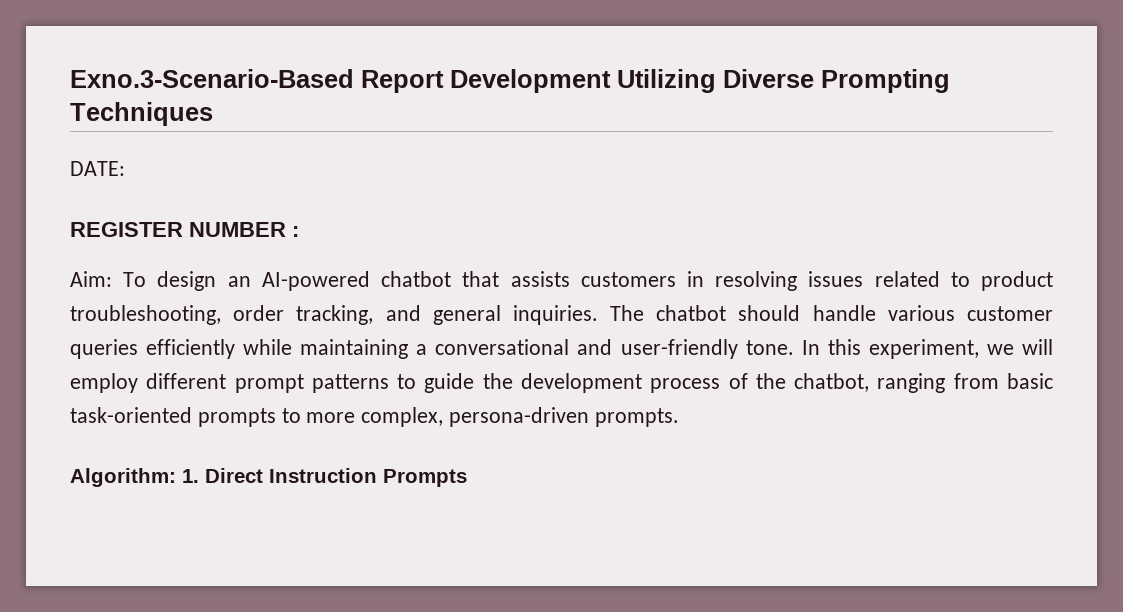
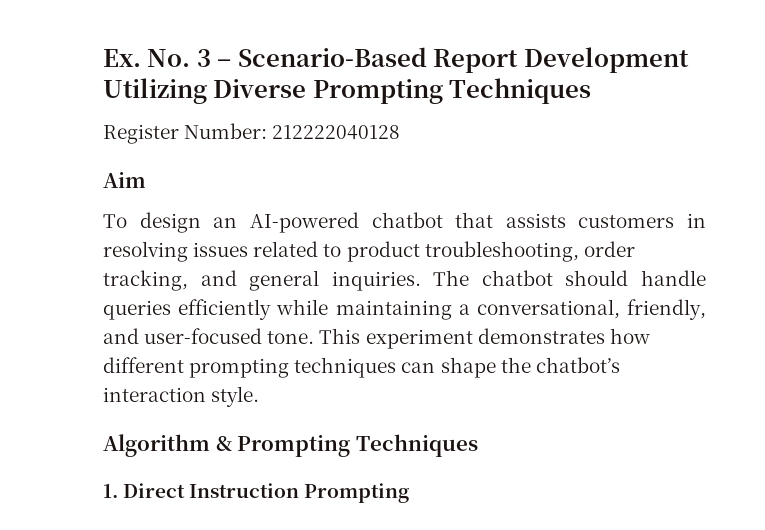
[70,69,354,88] Exno.3-Scenario-Based -> [103,47,427,67] Ex. No. 3 – Scenario-Based
[70,161,125,176] [70,222,299,237] [70,271,112,287] DATE: // REGISTER NUMBER : // Aim: -> [103,123,401,144] [103,172,146,188] Register Number: 212222040128 // Aim //
[887,305,1053,321] various customer -> (706, 278) none
[435,339,1054,359] [70,373,1054,393] [70,407,679,427] [70,468,176,487] conversational and user-friendly tone. In this experiment, we will employ different prompt patterns to guide the development process of the chatbot, ranging from basic task-oriented prompts to more complex, persona-driven prompts. // Algorithm: -> [476,299,707,320] [103,328,650,349] [103,357,620,378] [103,386,260,407] [103,434,478,457] conversational, friendly, and user-focused tone. This experiment demonstrates how different prompting techniques can shape the chatbot’s interaction style. // Algorithm & Prompting Techniques //
[383,469,467,487] Prompts -> [304,483,410,503] Prompting

